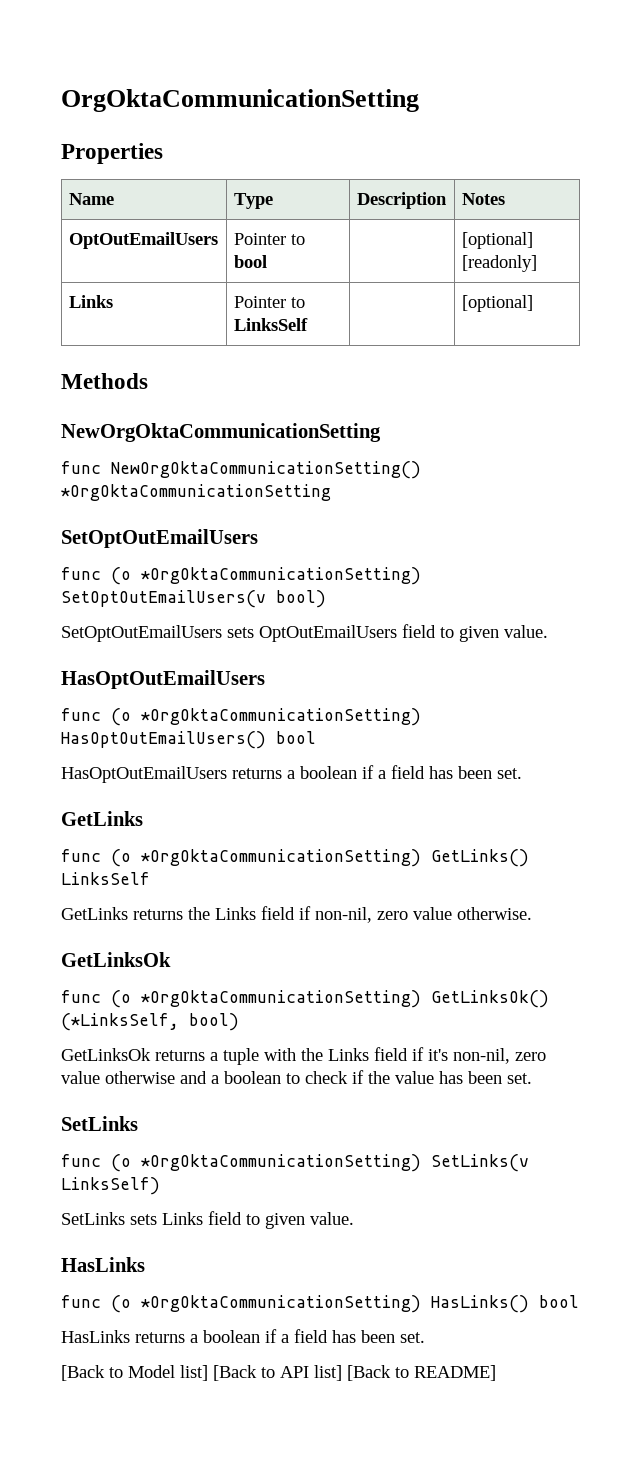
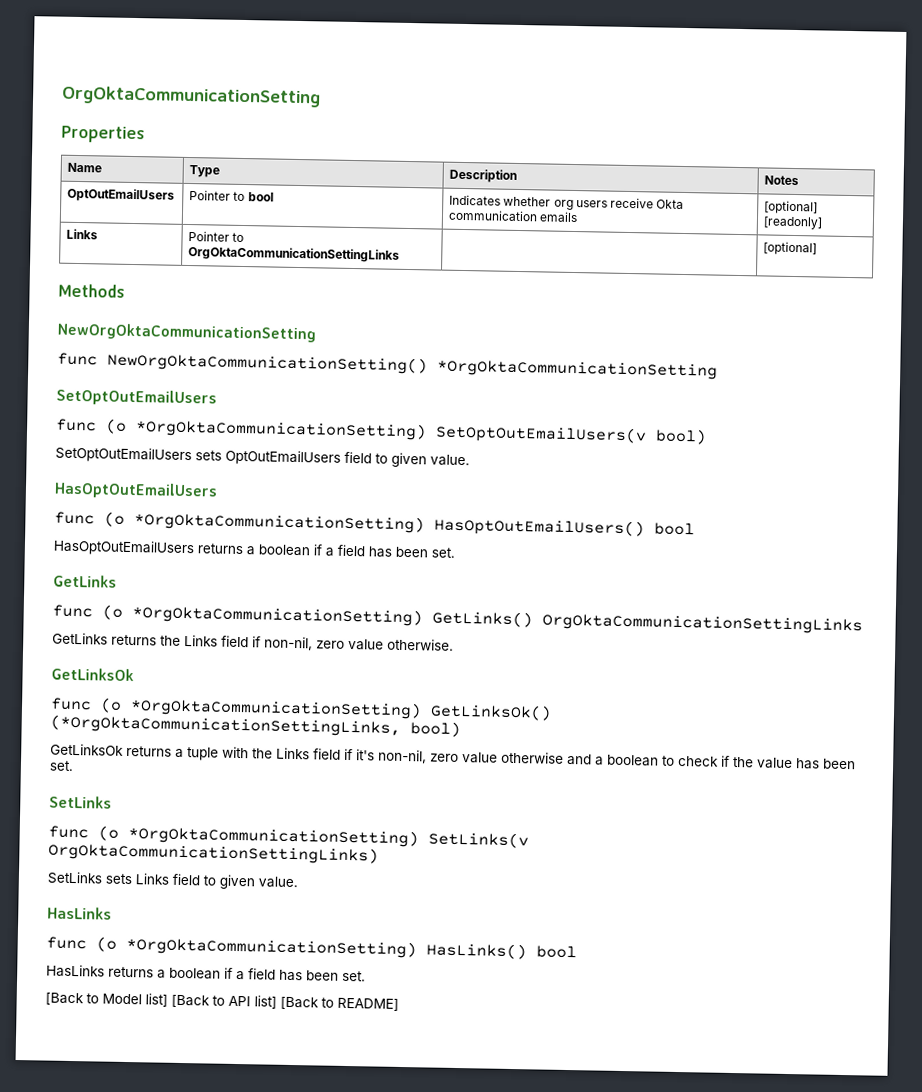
(267, 261) none -> [449,194,685,210] [448,209,579,223] Indicates whether org users receive Okta communication emails
[233,318,308,331] LinksSelf -> [188,246,401,263] OrgOktaCommunicationSettingLinks
[61,872,150,885] LinksSelf -> [542,613,863,635] OrgOktaCommunicationSettingLinks
[61,1013,179,1031] (*LinksSelf, -> [50,714,401,737] (*OrgOktaCommunicationSettingLinks,
[61,1177,160,1195] LinksSelf) -> [48,842,379,865] OrgOktaCommunicationSettingLinks)

